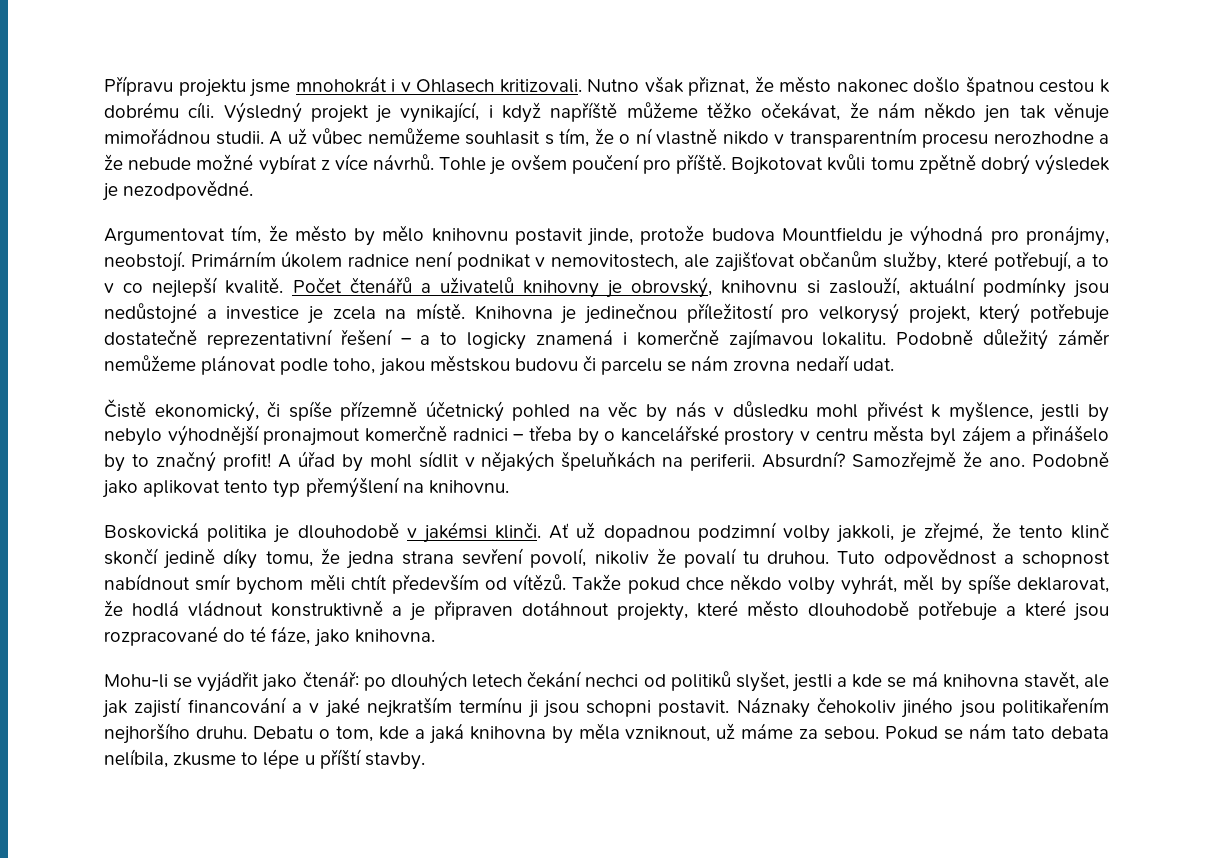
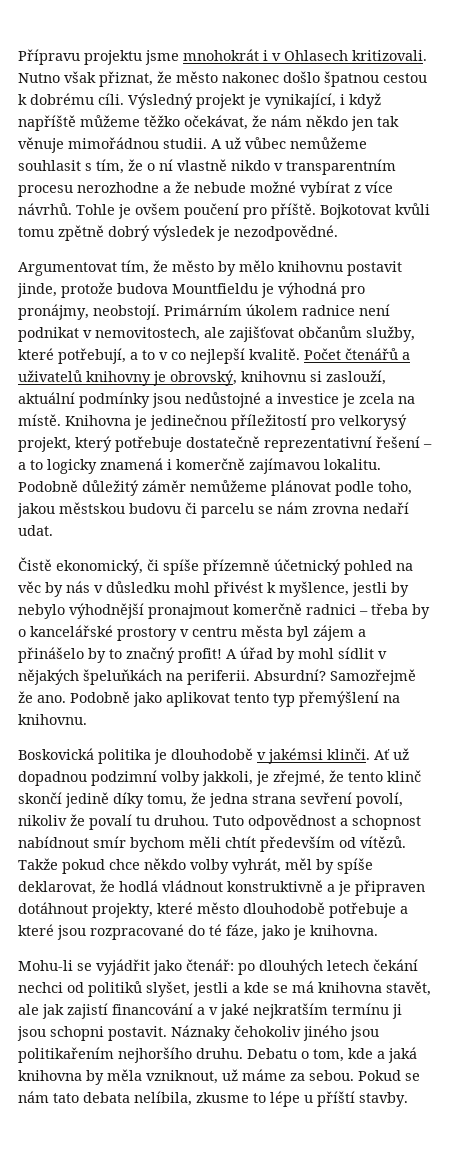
(350, 638) none -> [293,925,306,940] je

